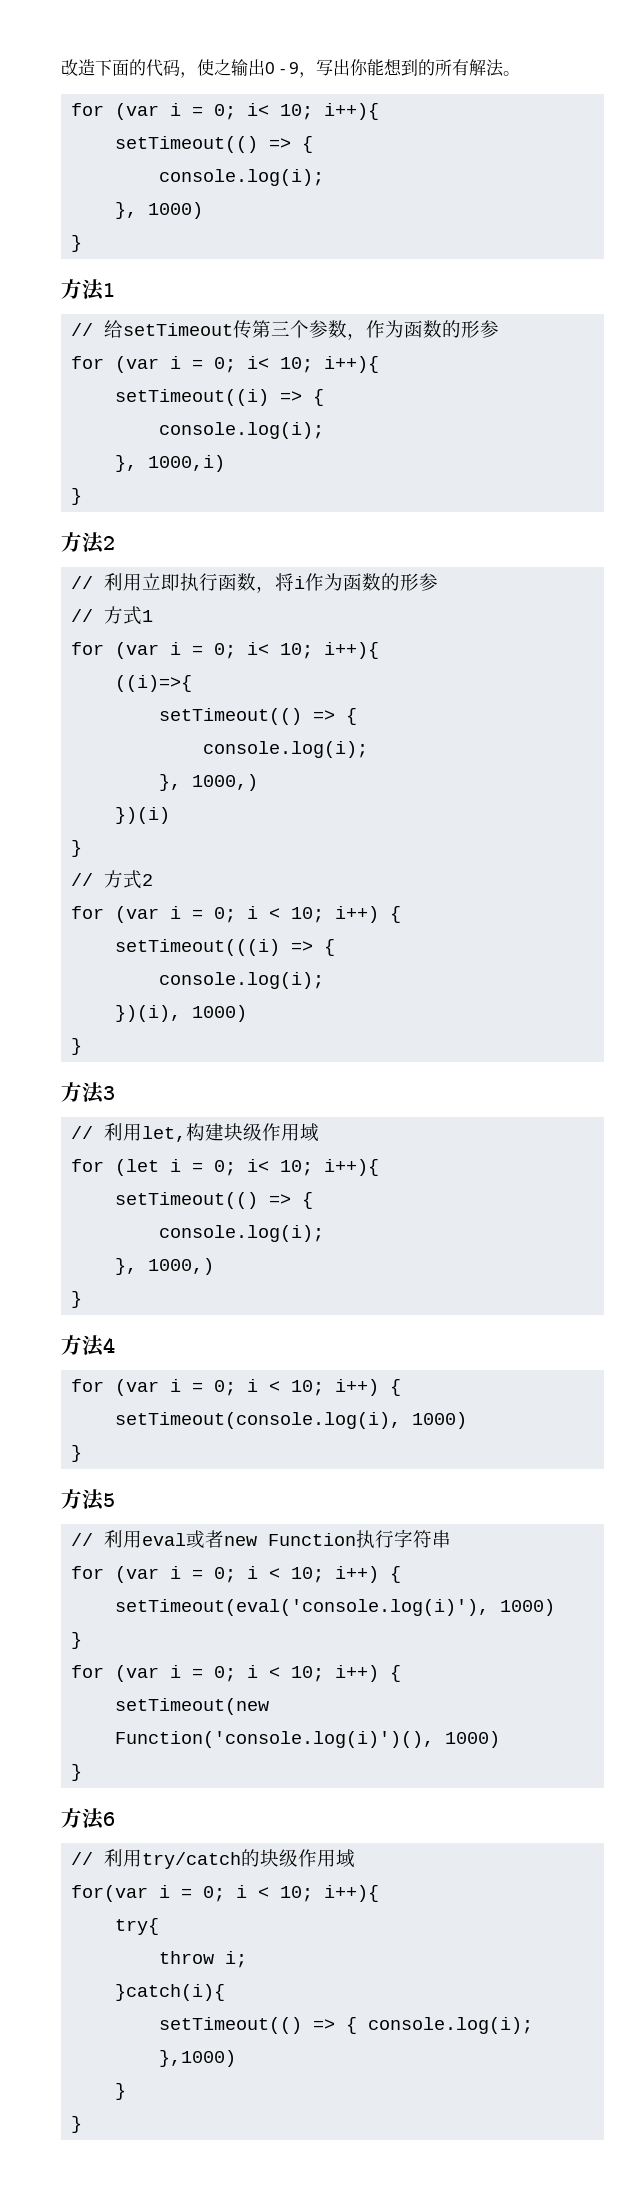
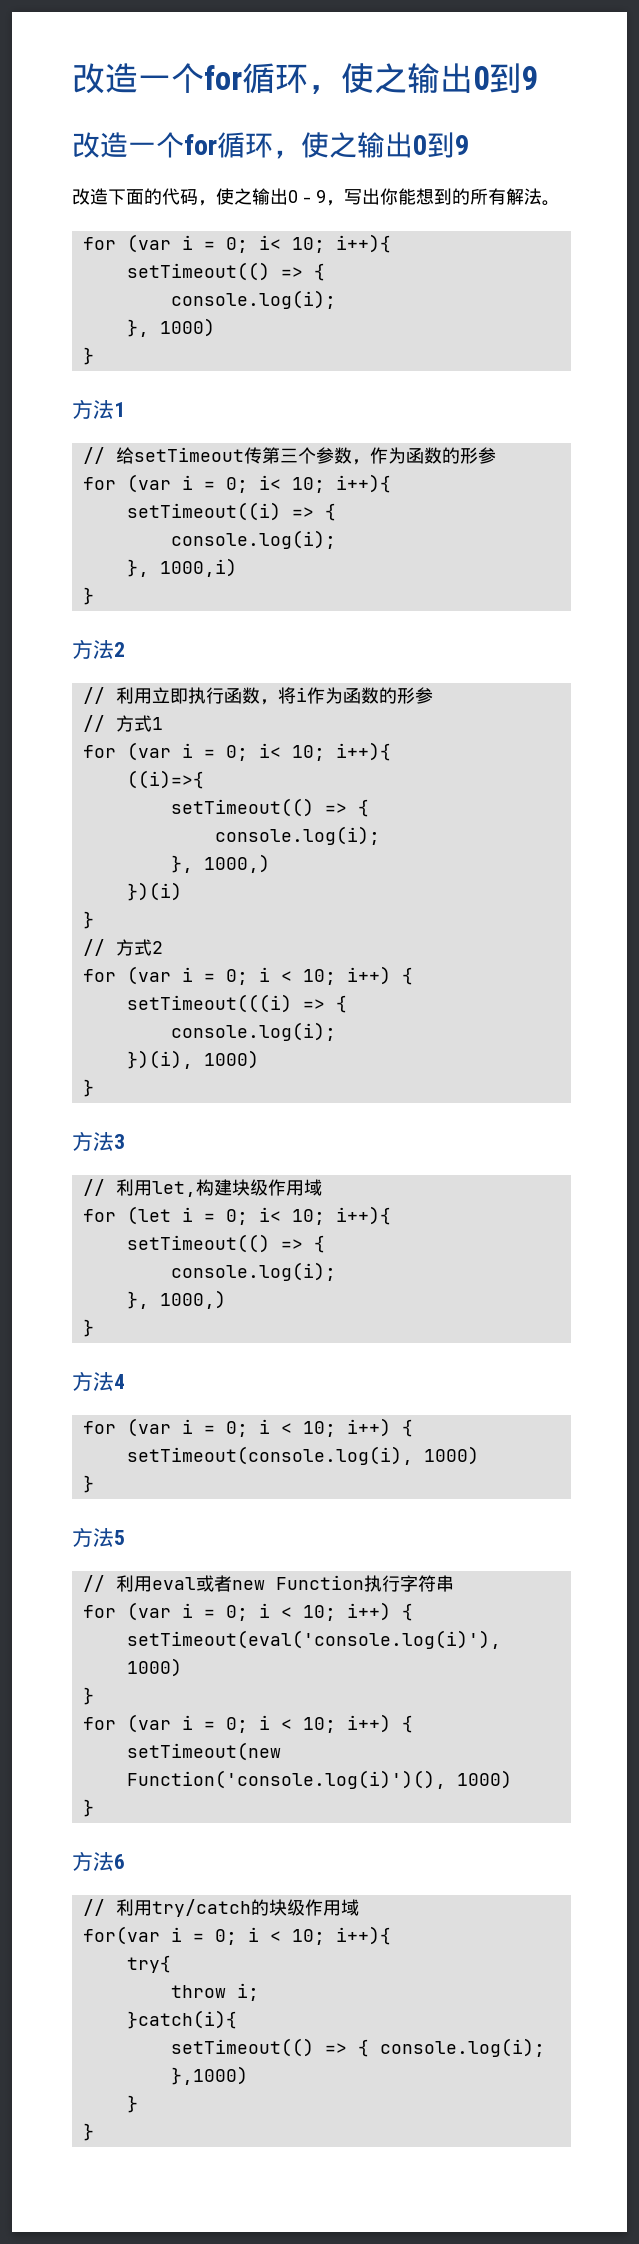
[61,59,95,76] 改造 -> [72,63,538,94] [72,132,469,159] [72,188,108,205] 改造一个for循环，使之输出0到9 // 改造一个for循环，使之输出0到9 // 改造

